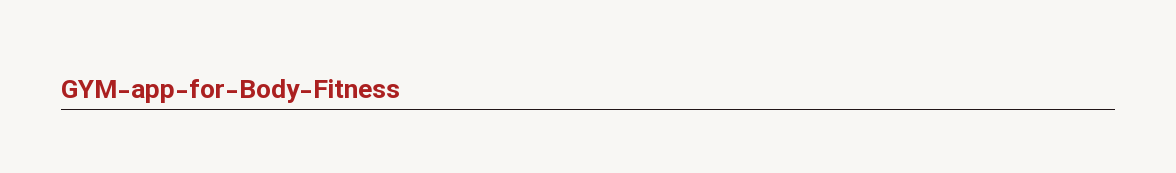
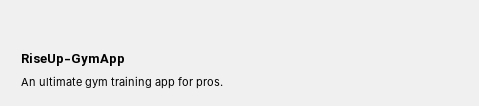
[61,79,400,103] GYM-app-for-Body-Fitness -> [21,53,125,66] [21,76,223,89] RiseUp-GymApp // An ultimate gym training app for pros.

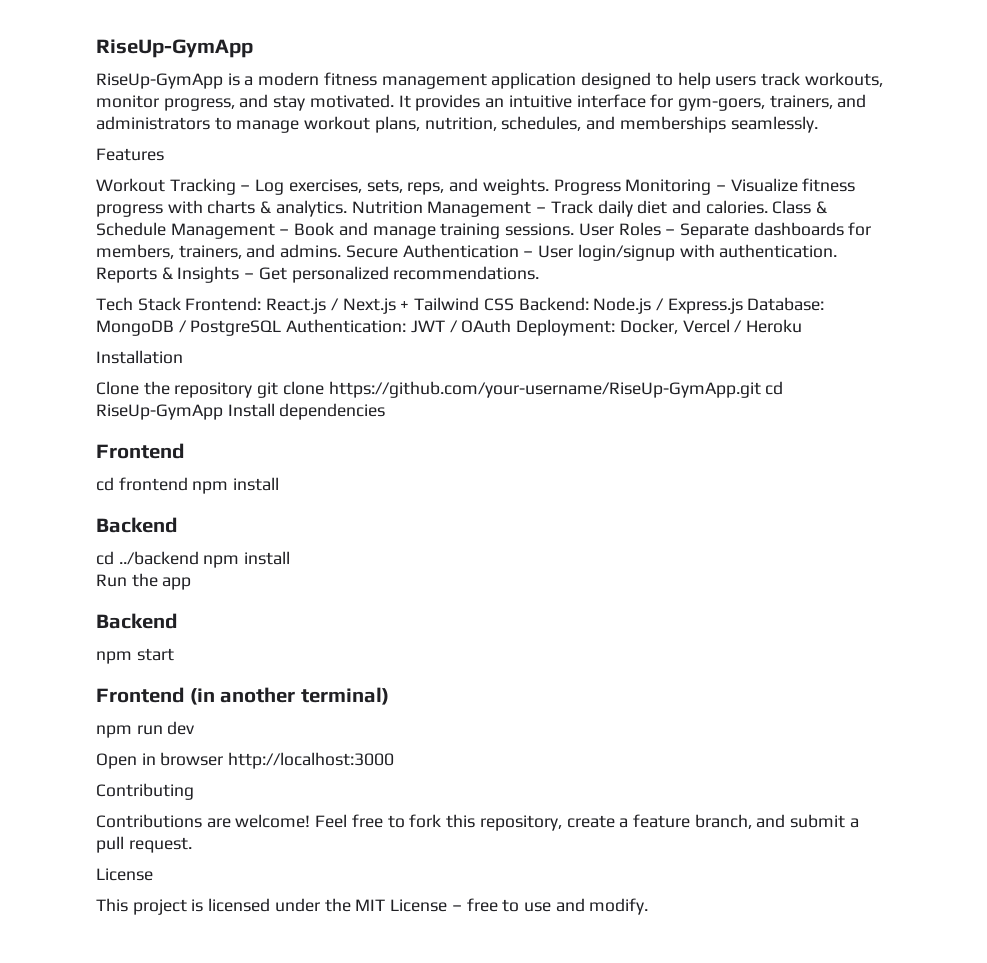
[21,76,223,89] An ultimate gym training app for pros. -> [96,72,883,89] [96,94,867,111] [96,116,818,133] [96,148,164,161] [96,178,856,195] [96,200,828,217] [96,222,872,239] [96,244,838,261] [96,266,540,283] [96,297,825,314] [96,319,802,336] [96,350,183,364] [96,381,784,398] [96,403,386,420] [96,443,184,459] [96,477,280,494] [96,517,177,533] [96,551,291,568] [96,573,192,590] [96,613,177,629] [96,648,174,664] [96,687,389,705] [96,721,195,738] [96,752,395,769] [96,783,194,800] [96,814,859,831] [96,836,192,853] [96,868,153,881] [96,898,649,915] RiseUp-GymApp is a modern fitness management application designed to help users track workouts, monitor progress, and stay motivated. It provides an intuitive interface for gym-goers, trainers, and administrators to manage workout plans, nutrition, schedules, and memberships seamlessly. // Features // Workout Tracking – Log exercises, sets, reps, and weights. Progress Monitoring – Visualize fitness progress with charts & analytics. Nutrition Management – Track daily diet and calories. Class & Schedule Management – Book and manage training sessions. User Roles – Separate dashboards for members, trainers, and admins. Secure Authentication – User login/signup with authentication. Reports & Insights – Get personalized recommendations. // Tech Stack Frontend: React.js / Next.js + Tailwind CSS Backend: Node.js / Express.js Database: MongoDB / PostgreSQL Authentication: JWT / OAuth Deployment: Docker, Vercel / Heroku // Installation // Clone the repository git clone https://github.com/your-username/RiseUp-GymApp.git cd RiseUp-GymApp Install dependencies // Frontend // cd frontend npm install // Backend // cd ../backend npm install // Run the app // Backend // npm start // Frontend (in another terminal) // npm run dev // Open in browser http://localhost:3000 // Contributing // Contributions are welcome! Feel free to fork this repository, create a feature branch, and submit a pull request. // License // This project is licensed under the MIT License – free to use and modify.

